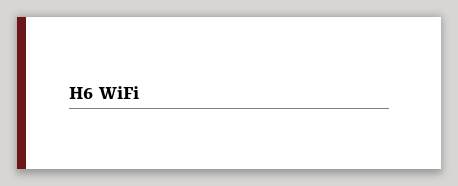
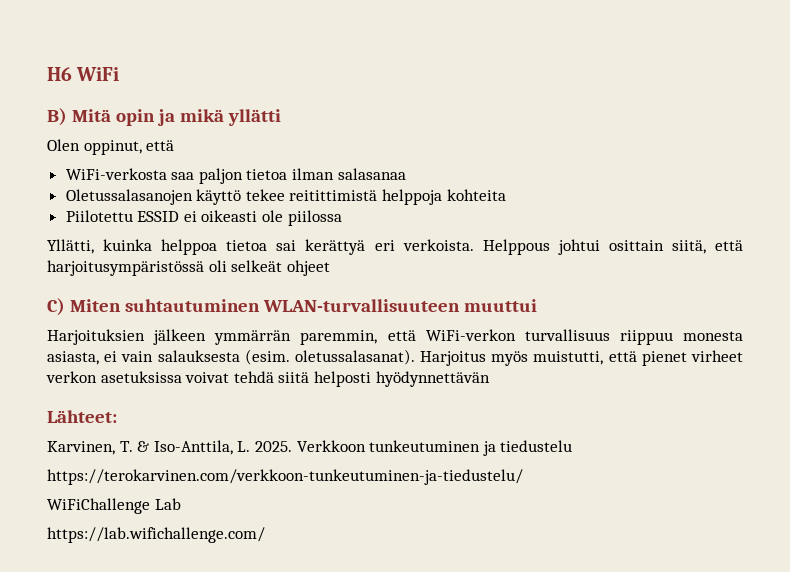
(139, 92) none -> [47,108,281,126] [47,139,175,155] [65,168,406,184] [65,189,506,205] [65,210,342,226] [47,239,743,255] [47,260,330,276] [47,298,537,316] [47,329,743,345] [47,349,743,366] [46,371,490,387] [47,410,117,423] [47,440,573,456] [47,469,523,485] [47,498,181,514] [47,527,265,543] // B) Mitä opin ja mikä yllätti // Olen oppinut, että // WiFi-verkosta saa paljon tietoa ilman salasanaa // Oletussalasanojen käyttö tekee reitittimistä helppoja kohteita // Piilotettu ESSID ei oikeasti ole piilossa // Yllätti, kuinka helppoa tietoa sai kerättyä eri verkoista. Helppous johtui osittain siitä, että harjoitusympäristössä oli selkeät ohjeet // C) Miten suhtautuminen WLAN-turvallisuuteen muuttui // Harjoituksien jälkeen ymmärrän paremmin, että WiFi-verkon turvallisuus riippuu monesta asiasta, ei vain salauksesta (esim. oletussalasanat). Harjoitus myös muistutti, että pienet virheet verkon asetuksissa voivat tehdä siitä helposti hyödynnettävän // Lähteet: // Karvinen, T. & Iso-Anttila, L. 2025. Verkkoon tunkeutuminen ja tiedustelu // https://terokarvinen.com/verkkoon-tunkeutuminen-ja-tiedustelu/ // WiFiChallenge Lab // https://lab.wifichallenge.com/

